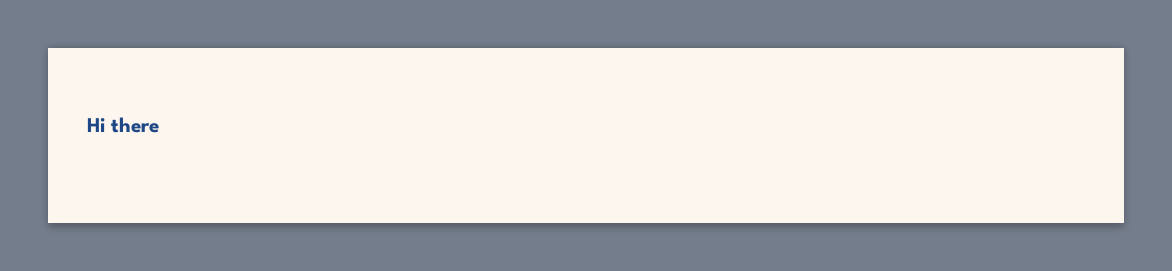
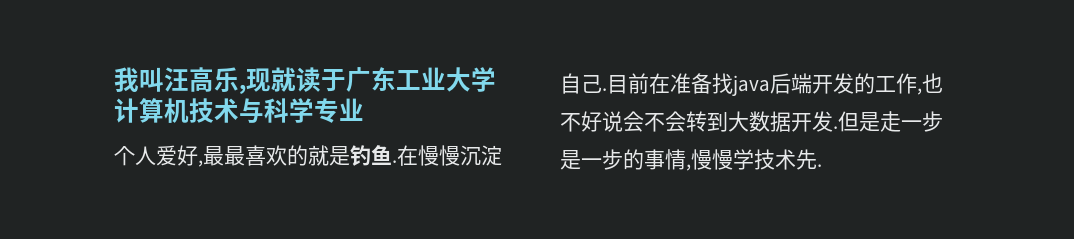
[87,117,159,133] Hi there -> [114,67,496,94] [114,98,364,123] [114,145,502,167] [560,73,943,96] [560,111,943,132] [560,149,822,171] 我叫汪高乐,现就读于广东工业大学计算机技术与科学专业 // 个人爱好,最最喜欢的就是钓鱼.在慢慢沉淀自己.目前在准备找java后端开发的工作,也不好说会不会转到大数据开发.但是走一步是一步的事情,慢慢学技术先.

